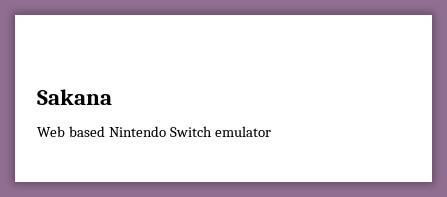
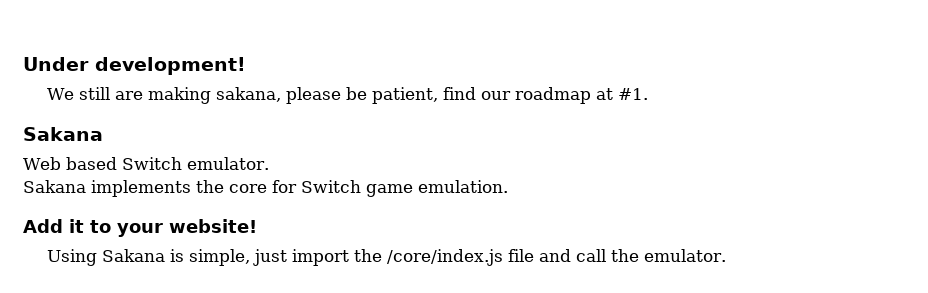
[37,89,112,105] [37,126,271,137] Sakana // Web based Nintendo Switch emulator -> [23,57,246,75] [47,87,649,104] [23,127,103,141] [23,157,269,170] [23,180,508,197] [23,219,257,237] [47,249,727,266] Under development! // We still are making sakana, please be patient, find our roadmap at #1. // Sakana // Web based Switch emulator. // Sakana implements the core for Switch game emulation. // Add it to your website! // Using Sakana is simple, just import the /core/index.js file and call the emulator.

